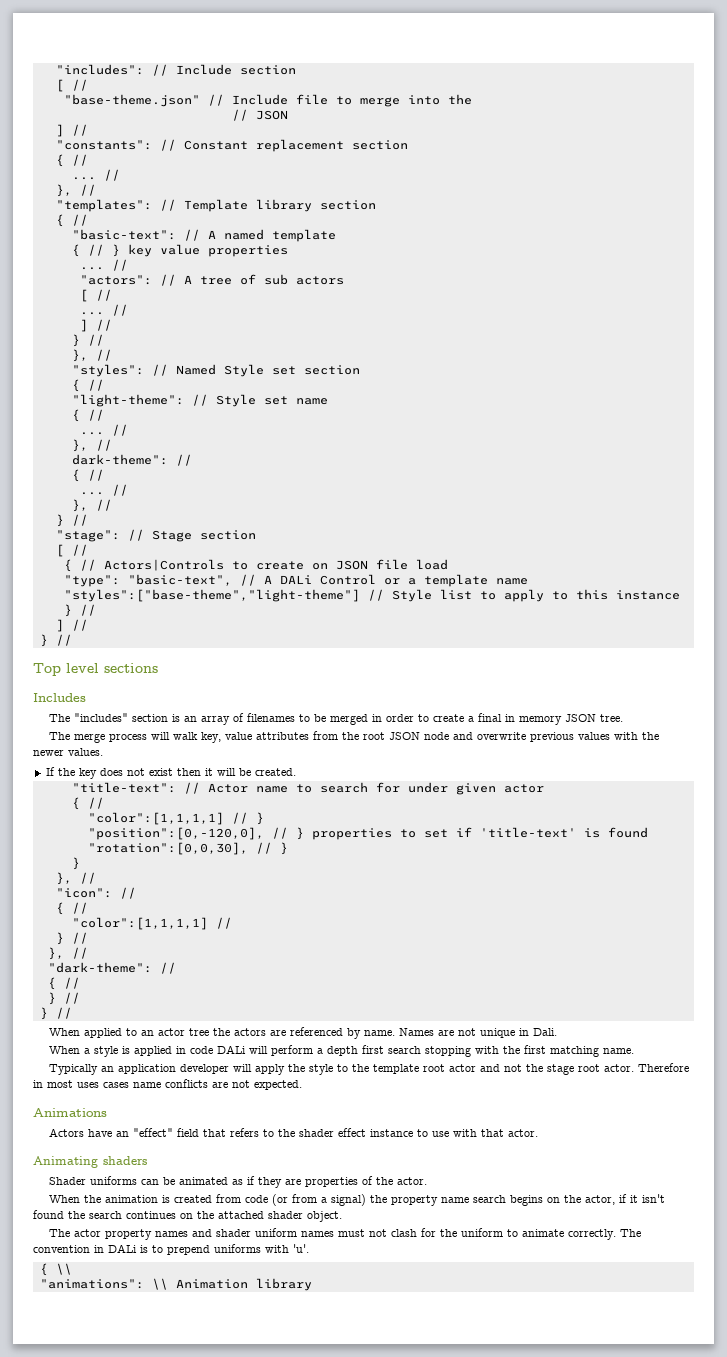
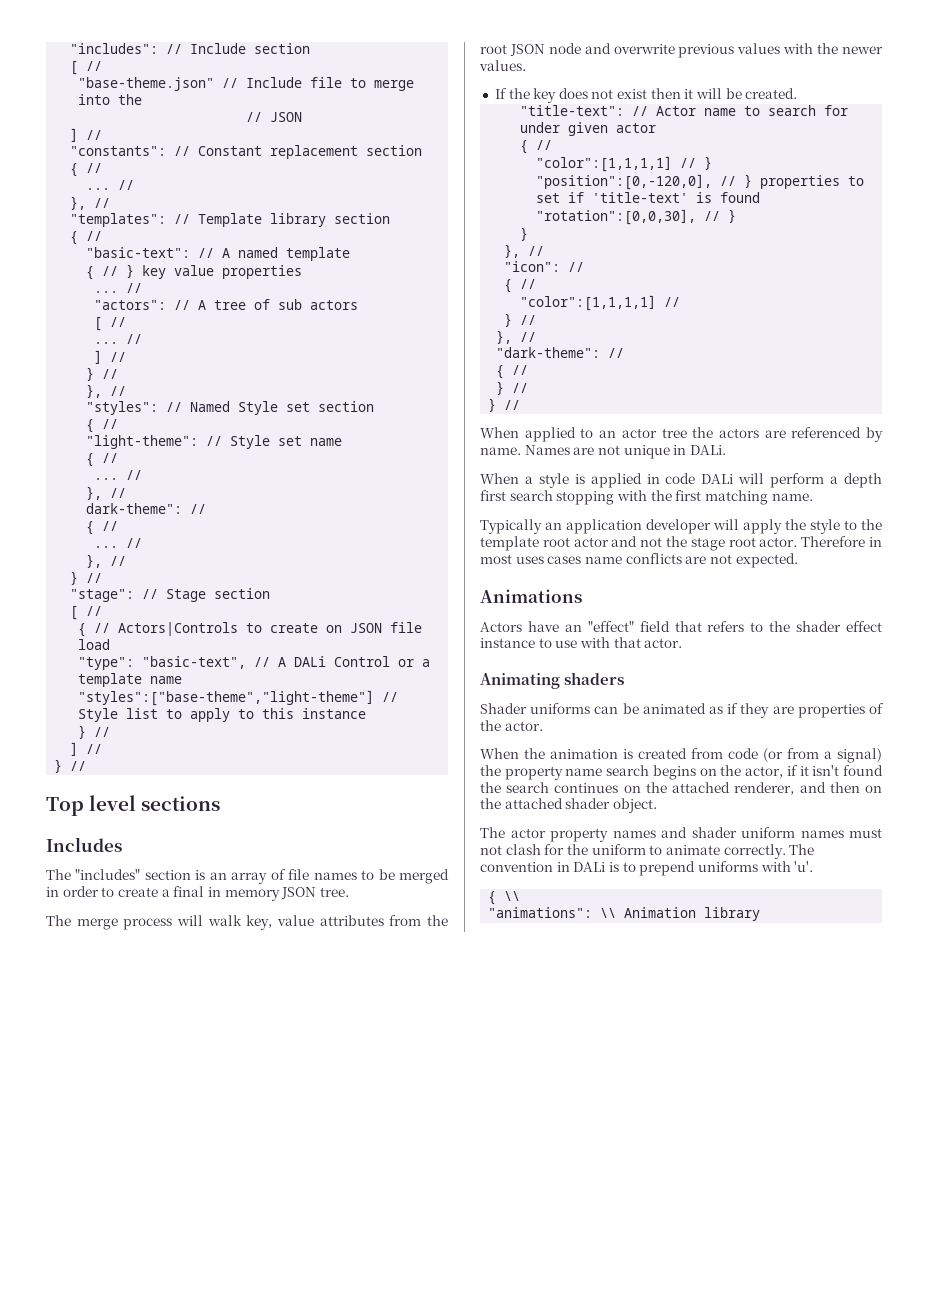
[247,713,296,722] filenames -> [288,869,357,880] file names
[533,1028,558,1036] Dali. -> [689,445,726,455] DALi.
(264, 1215) none -> [734,782,882,795] [480,798,563,809] renderer, and then on the attached

